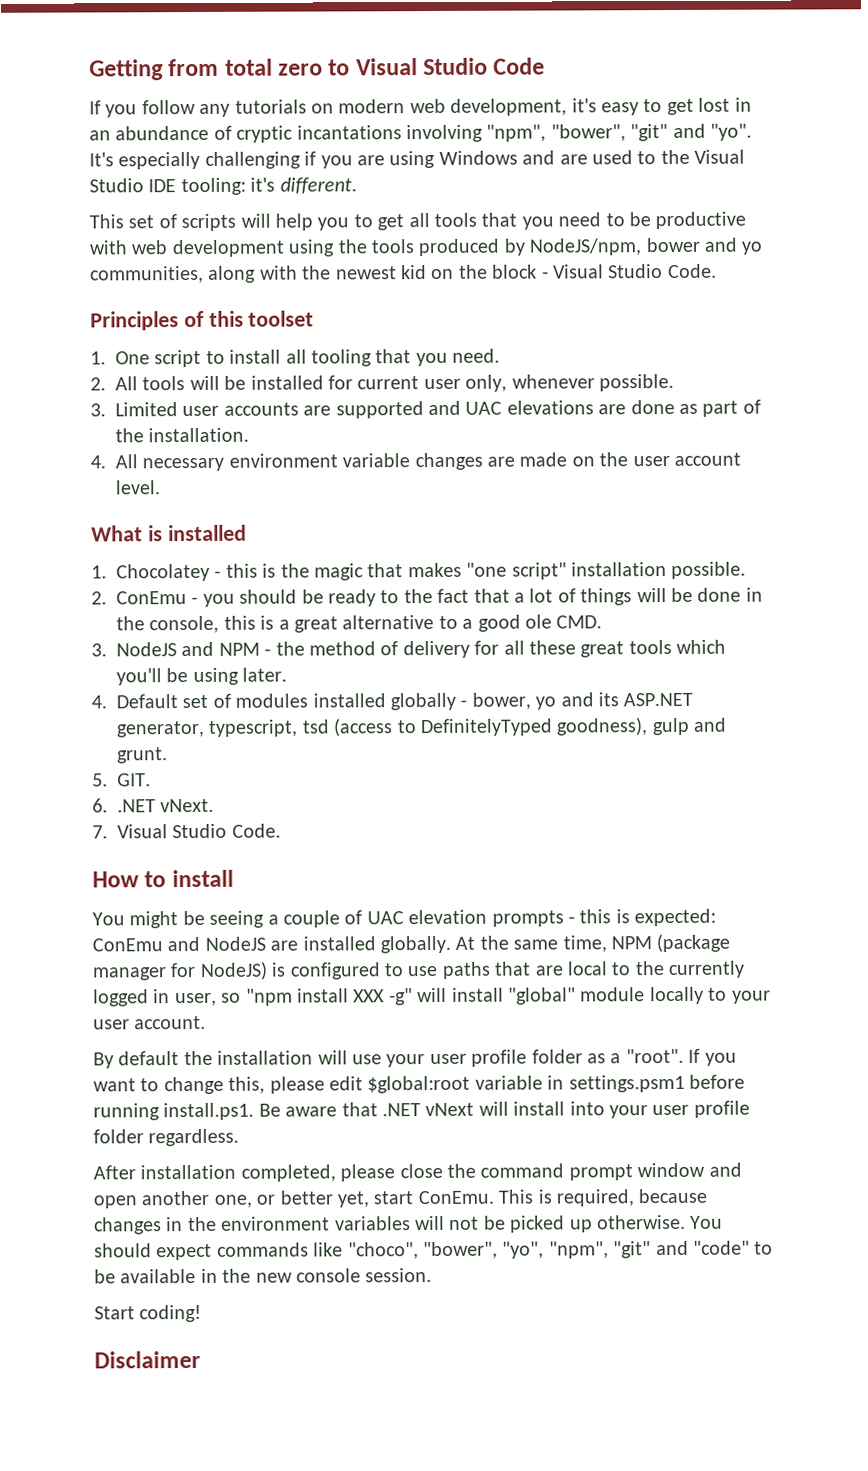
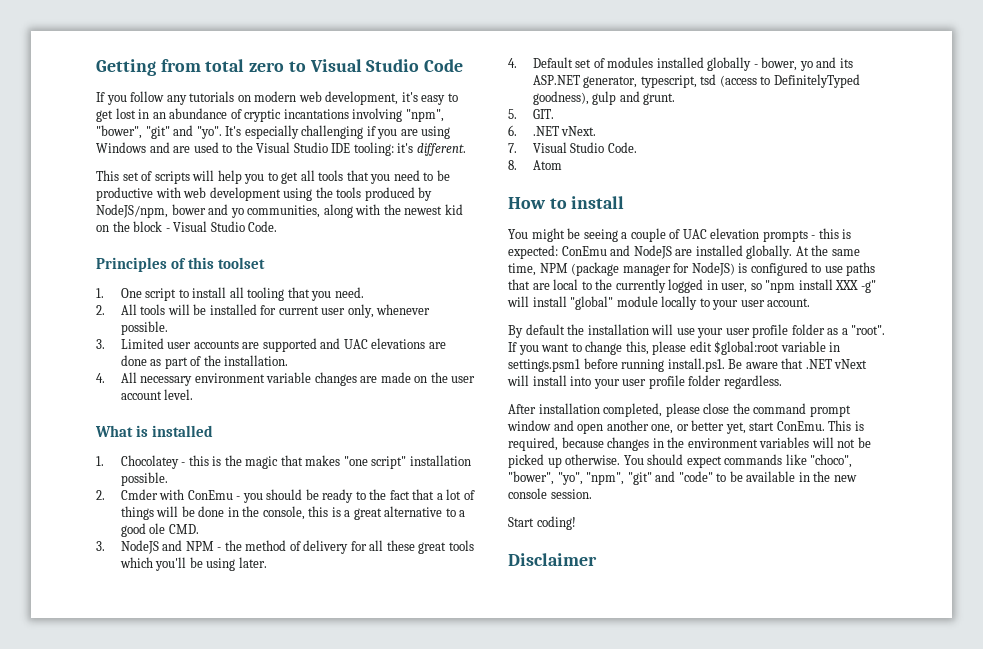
(107, 598) none -> [120,489,185,500] Cmder with
(281, 830) none -> [508,160,562,170] // 8. Atom

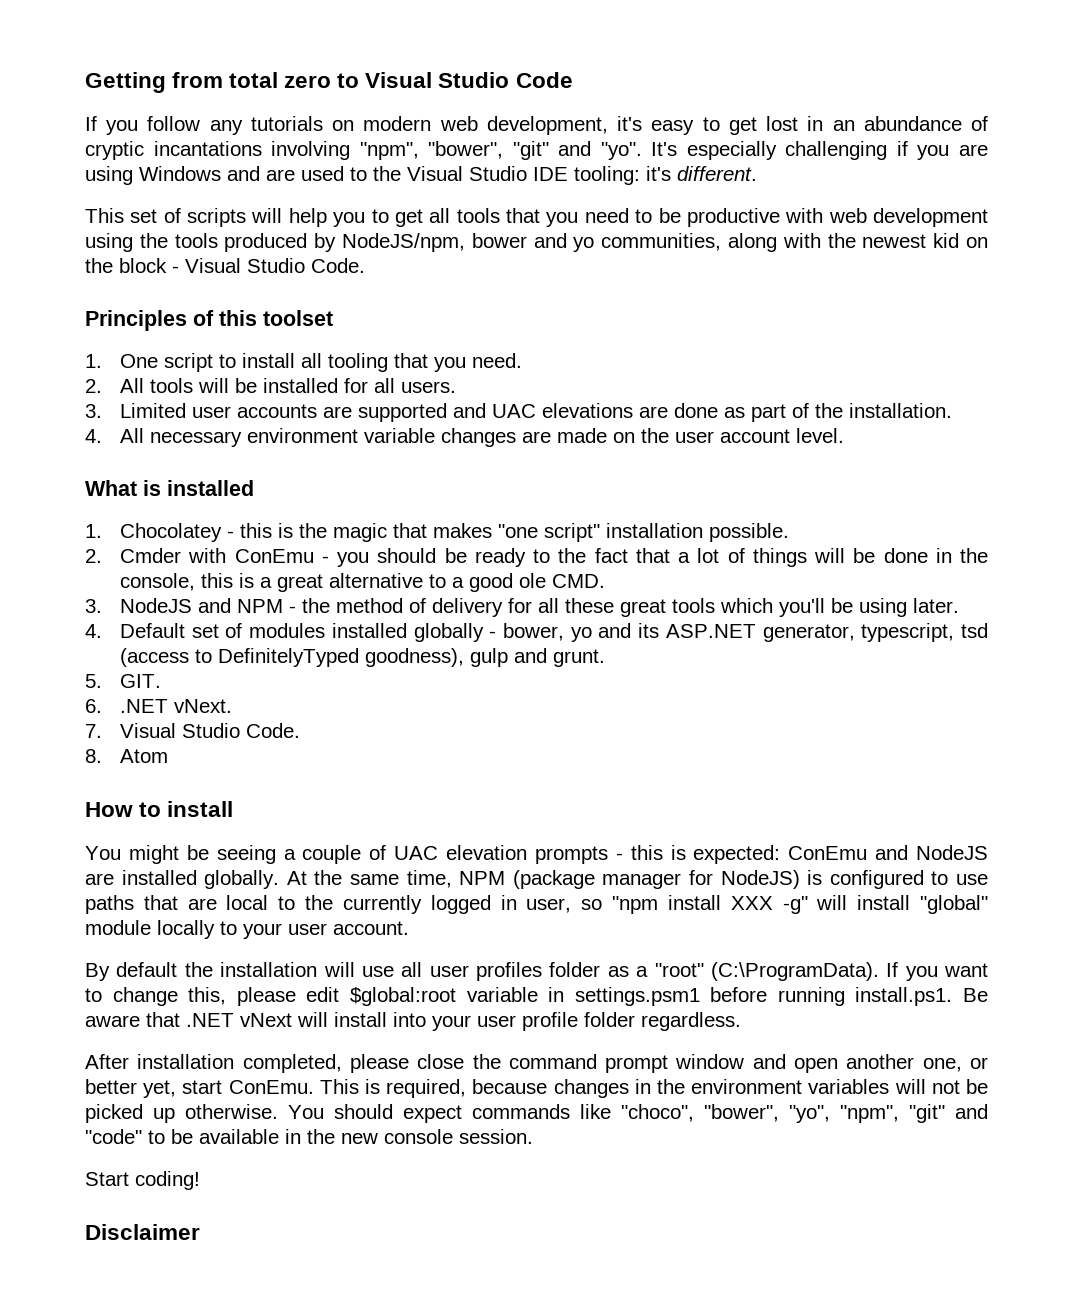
[278,304,431,318] [120,321,168,335] current user only, whenever possible. -> [374,378,457,393] all users.
[697,324,789,338] your user profile -> [401,962,542,981] all user profiles
[851,325,886,335] "root". -> [654,962,879,981] "root" (C:\ProgramData).

